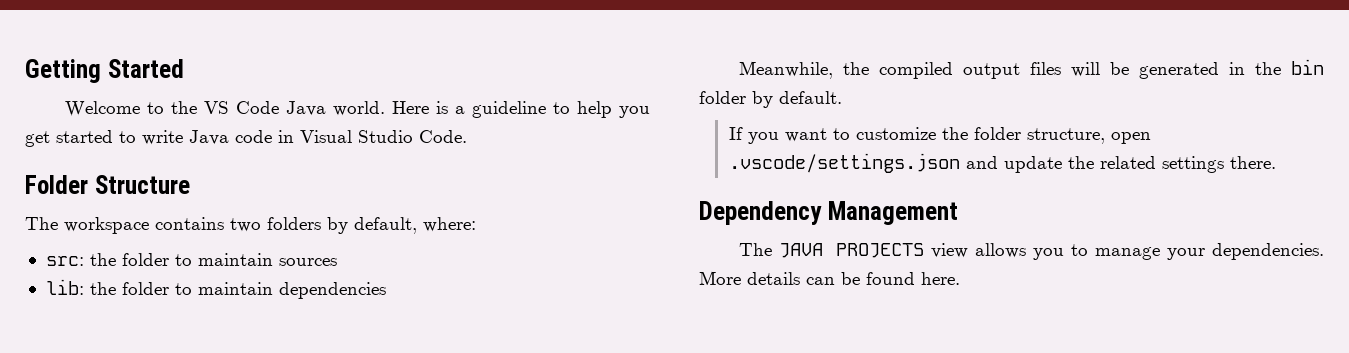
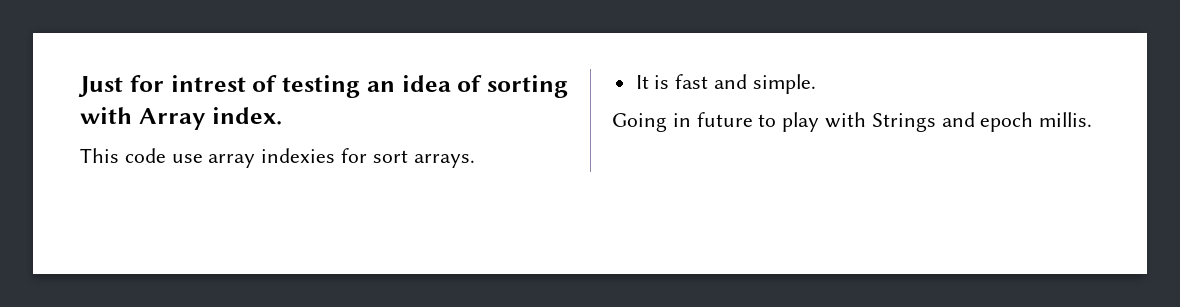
[25,59,184,83] [64,101,650,118] [25,130,467,147] [25,175,190,194] [25,217,476,234] [45,253,337,266] [45,279,386,299] [738,59,1324,79] [699,91,842,108] [728,127,1151,144] [728,153,1276,173] [699,201,958,225] [738,243,1324,260] [699,271,960,285] Getting Started // Welcome to the VS Code Java world. Here is a guideline to help you get started to write Java code in Visual Studio Code. // Folder Structure // The workspace contains two folders by default, where: // src: the folder to maintain sources // lib: the folder to maintain dependencies // Meanwhile, the compiled output files will be generated in the bin folder by default. // If you want to customize the folder structure, open .vscode/settings.json and update the related settings there. // Dependency Management // The JAVA PROJECTS view allows you to manage your dependencies. More details can be found here. -> [78,75,568,98] [80,107,282,130] [80,148,475,168] [635,74,816,94] [612,112,1093,132] Just for intrest of testing an idea of sorting with Array index. // This code use array indexies for sort arrays. // It is fast and simple. // Going in future to play with Strings and epoch millis.

